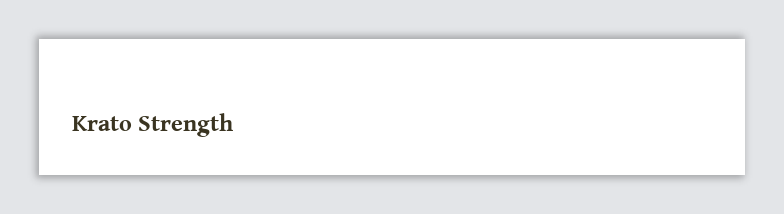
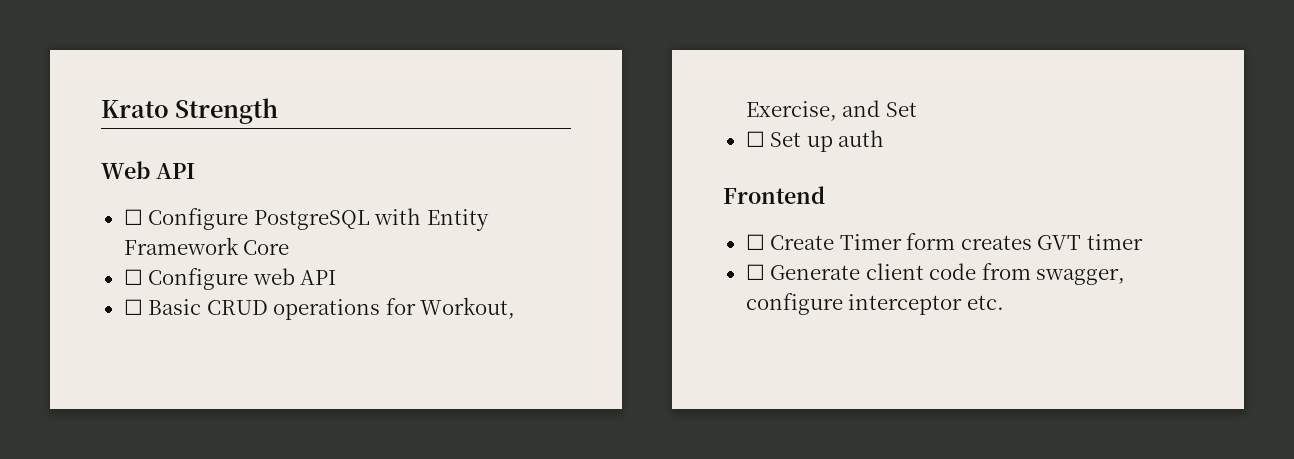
(234, 125) none -> [101,161,195,179] [123,208,489,231] [123,237,290,255] [123,268,337,290] [123,297,516,320] [745,100,917,121] [745,130,885,152] [723,186,825,204] [745,233,1143,250] [745,263,1126,285] [745,293,1004,315] // Web API // ☐ Configure PostgreSQL with Entity Framework Core // ☐ Configure web API // ☐ Basic CRUD operations for Workout, Exercise, and Set // ☐ Set up auth // Frontend // ☐ Create Timer form creates GVT timer // ☐ Generate client code from swagger, configure interceptor etc.

